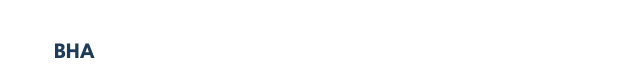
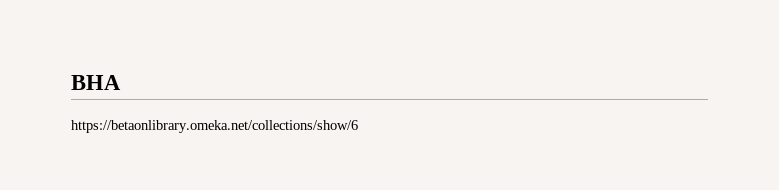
(95, 50) none -> [71,120,358,133] // https://betaonlibrary.omeka.net/collections/show/6

